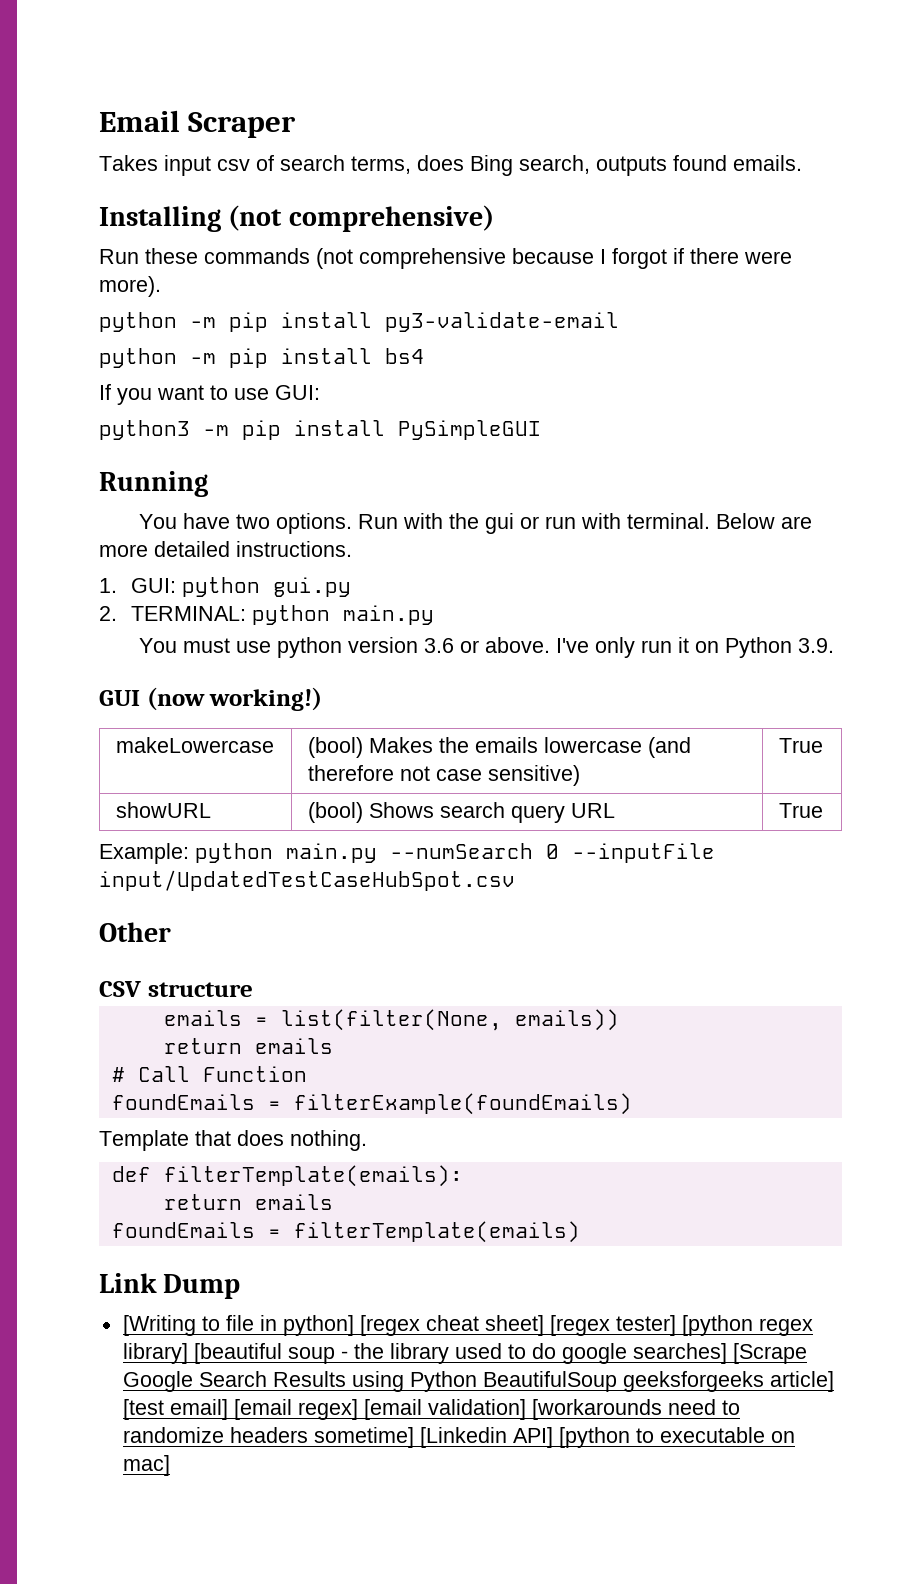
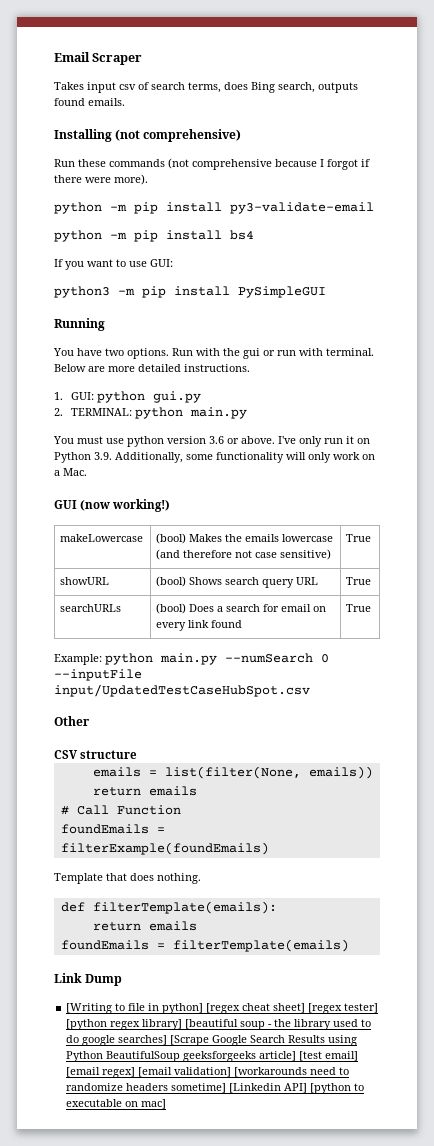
(835, 645) none -> [115,452,375,463] [54,468,87,476] Additionally, some functionality will only work on a Mac.
(823, 810) none -> [60,604,122,612] [156,603,327,614] [156,620,243,631] [346,604,372,612] // searchURLs | (bool) Does a search for email on every link found | True

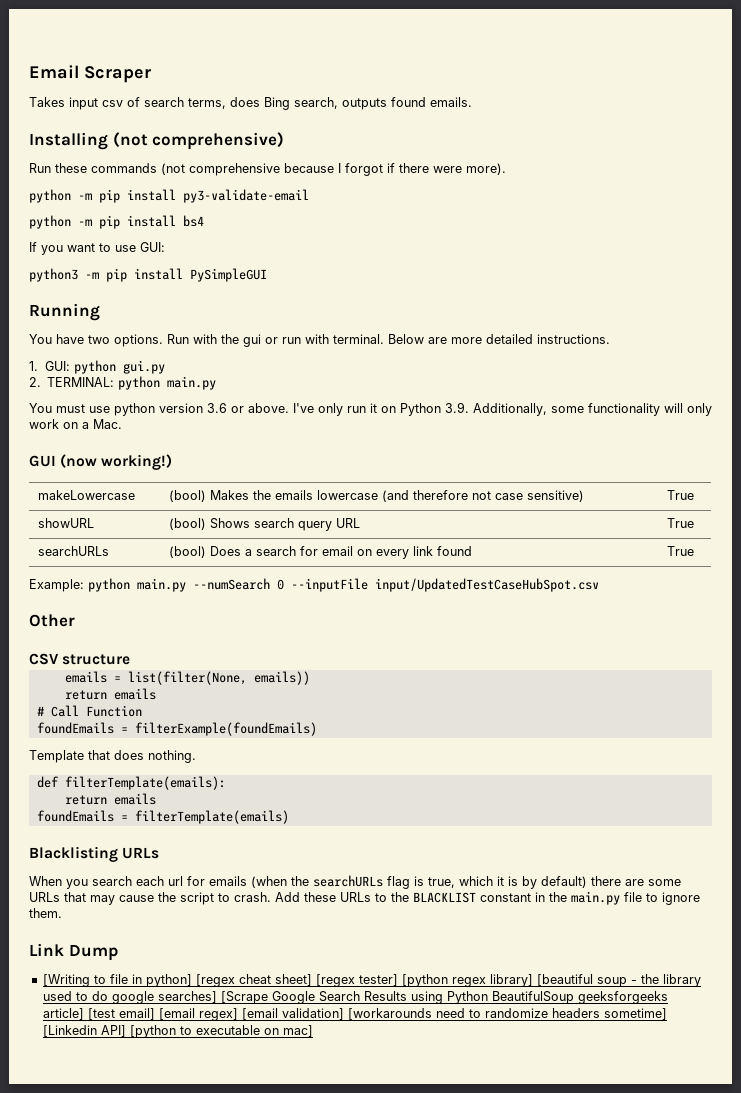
(349, 945) none -> [29,846,160,862] [29,875,681,889] [29,891,700,905] [29,908,62,918] // Blacklisting URLs // When you search each url for emails (when the searchURLs flag is true, which it is by default) there are some URLs that may cause the script to crash. Add these URLs to the BLACKLIST constant in the main.py file to ignore them.

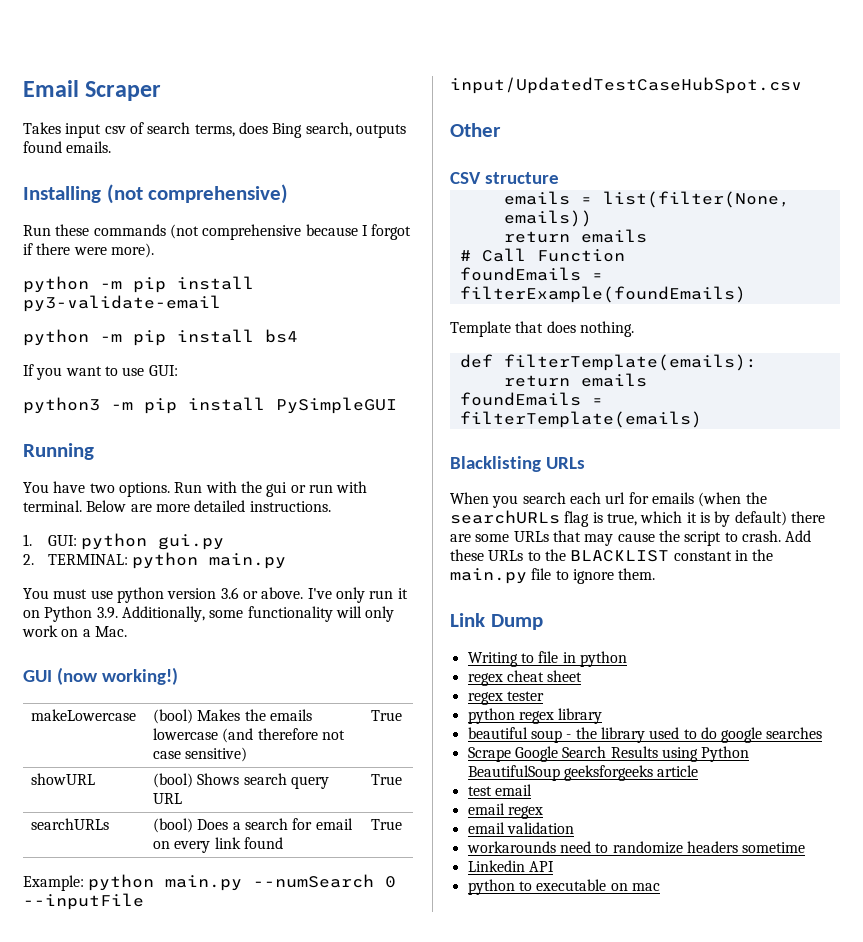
[42,974,90,987] [Writing -> [467,652,518,667] Writing
[145,974,593,987] python] [regex cheat sheet] [regex tester] [python regex library] [beautiful -> [579,651,627,667] [467,670,583,686] [467,691,544,705] [467,708,603,724] [467,727,528,739] python // regex cheat sheet // regex tester // python regex library // beautiful
[157,991,268,1004] searches] [Scrape -> [766,727,823,739] [467,747,511,762] searches // Scrape
[42,1008,667,1021] [42,1025,176,1038] article] [test email] [email regex] [email validation] [workarounds need to randomize headers sometime] [Linkedin API] [python -> [657,765,699,777] [467,784,532,796] [467,803,543,819] [467,822,574,834] [466,841,806,854] [467,860,554,872] [467,879,515,895] article // test email // email regex // email validation // workarounds need to randomize headers sometime // Linkedin API // python
[282,1025,313,1037] mac] -> [631,883,660,891] mac

